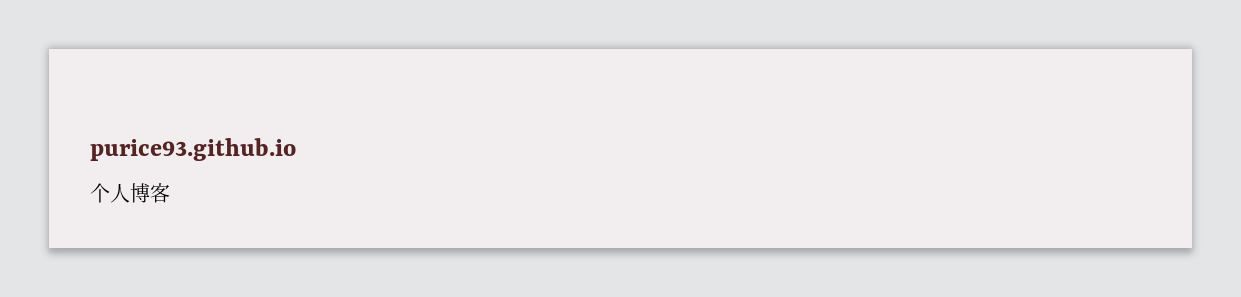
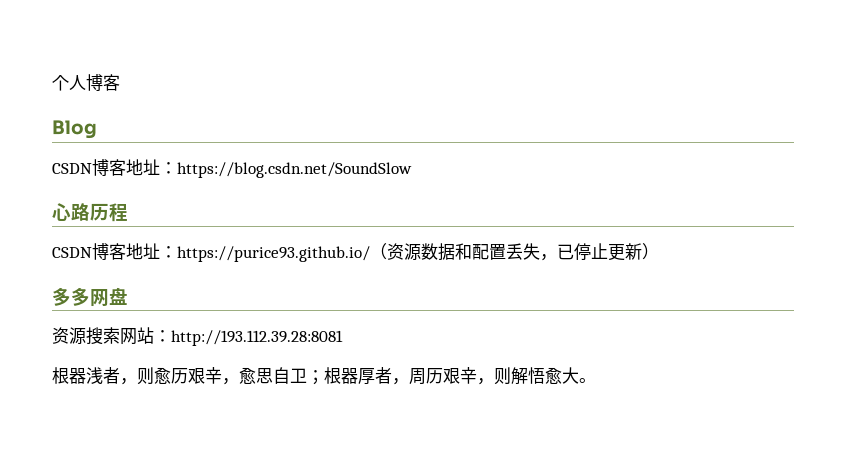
[90,138,296,161] purice93.github.io // -> (52, 83) none
(170, 193) none -> [52,120,97,139] [52,159,412,178] [52,203,128,222] [52,243,659,262] [52,287,128,307] [52,327,343,346] [52,367,596,385] // Blog // CSDN博客地址：https://blog.csdn.net/SoundSlow // 心路历程 // CSDN博客地址：https://purice93.github.io/（资源数据和配置丢失，已停止更新） // 多多网盘 // 资源搜索网站：http://193.112.39.28:8081 // 根器浅者，则愈历艰辛，愈思自卫；根器厚者，周历艰辛，则解悟愈大。

